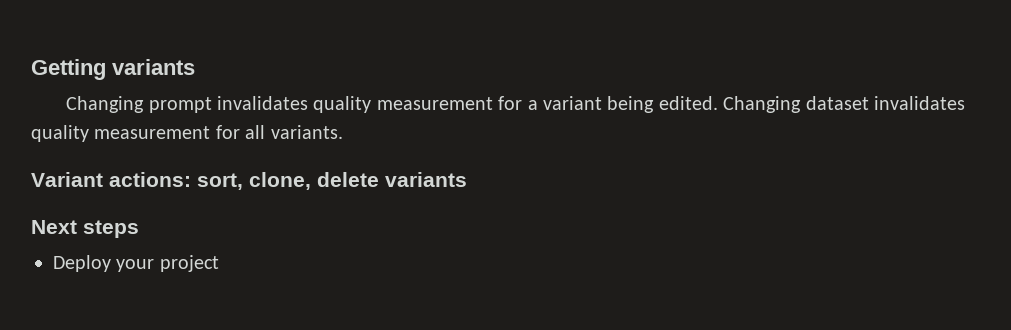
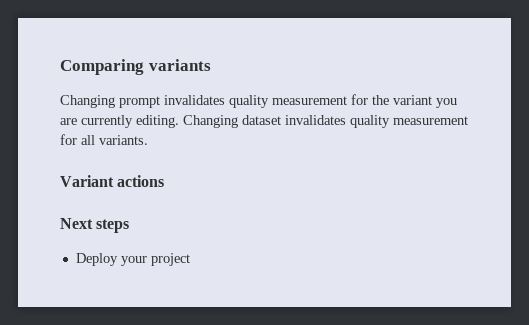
[31,59,106,80] Getting -> [60,59,144,75] Comparing
[527,96,718,113] a variant being edited. -> [372,95,457,108] [60,115,179,128] the variant you are currently editing.
[109,172,467,190] actions: sort, clone, delete variants -> [117,175,165,187] actions

